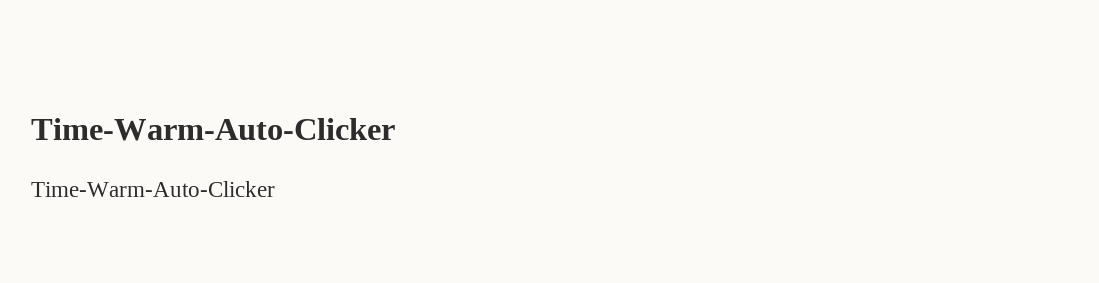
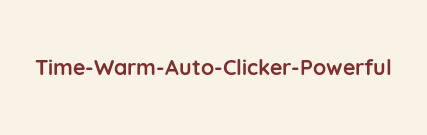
[31,118,395,141] [31,181,275,197] Time-Warm-Auto-Clicker // Time-Warm-Auto-Clicker -> [35,59,392,75] Time-Warm-Auto-Clicker-Powerful

